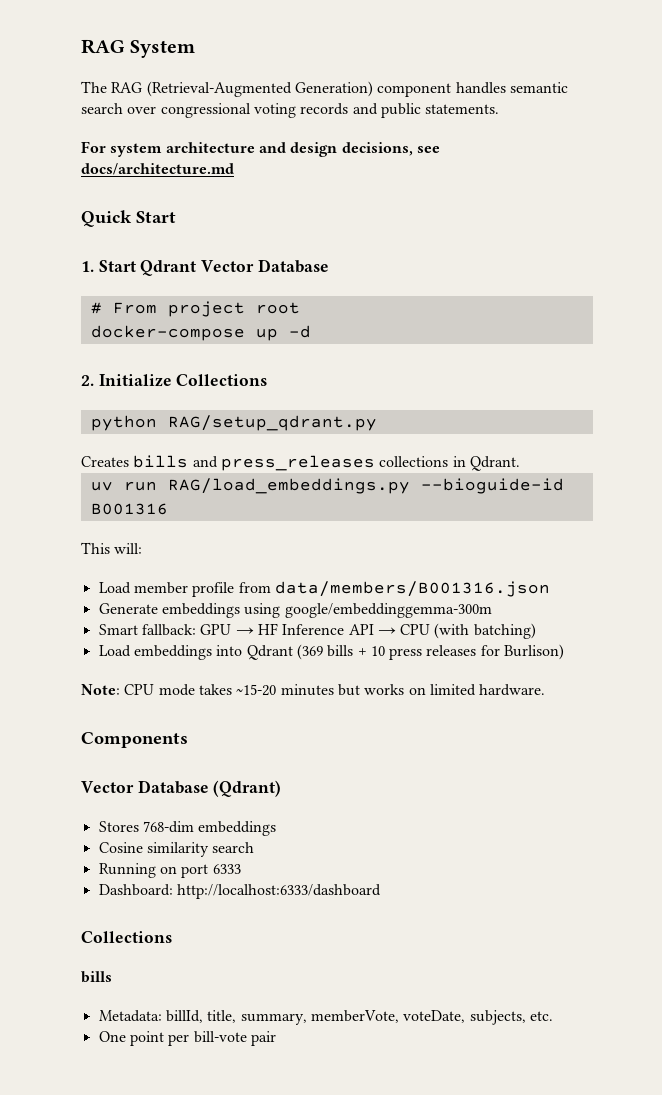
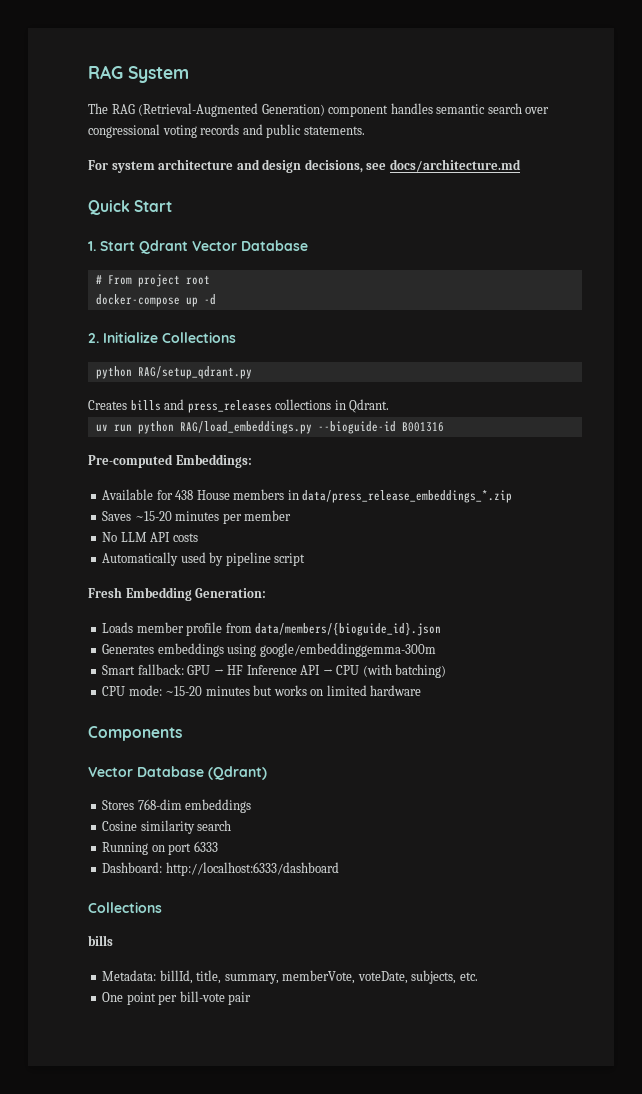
(157, 486) none -> [137,421,174,434] python
[81,542,143,554] [98,582,131,594] This will: // Load -> [88,454,252,468] [102,489,513,503] [102,510,292,524] [102,532,198,542] [102,552,306,566] [88,587,267,601] [102,622,134,633] Pre-computed Embeddings: // Available for 438 House members in data/press_release_embeddings_*.zip // Saves ~15-20 minutes per member // No LLM API costs // Automatically used by pipeline script // Fresh Embedding Generation: // Loads
[274,581,550,597] [98,603,158,614] data/members/B001316.json // Generate -> [255,622,442,636] [102,644,155,654] data/members/{bioguide_id}.json // Generates
[98,644,565,660] [81,684,232,696] Load embeddings into Qdrant (369 bills + 10 press releases for Burlison) // Note: CPU mode takes -> [102,685,162,696] CPU mode:
[479,684,546,696] hardware. -> [370,685,422,696] hardware

